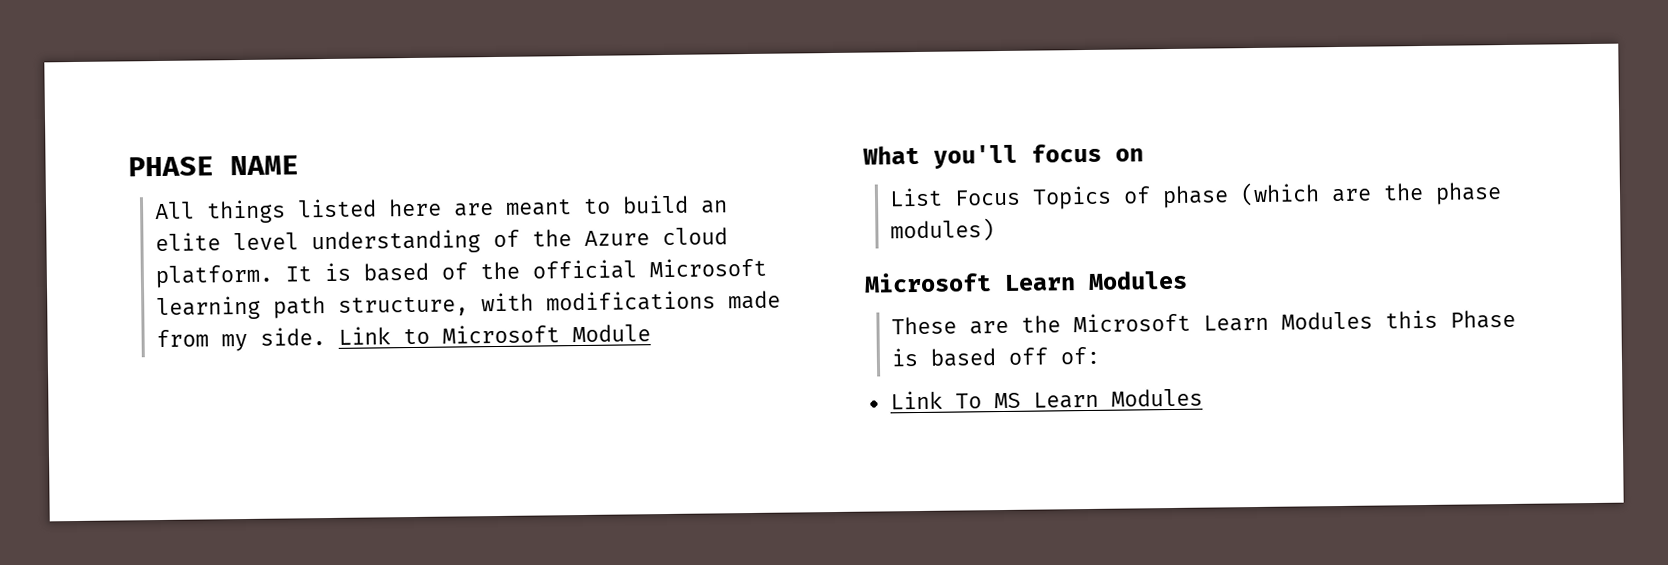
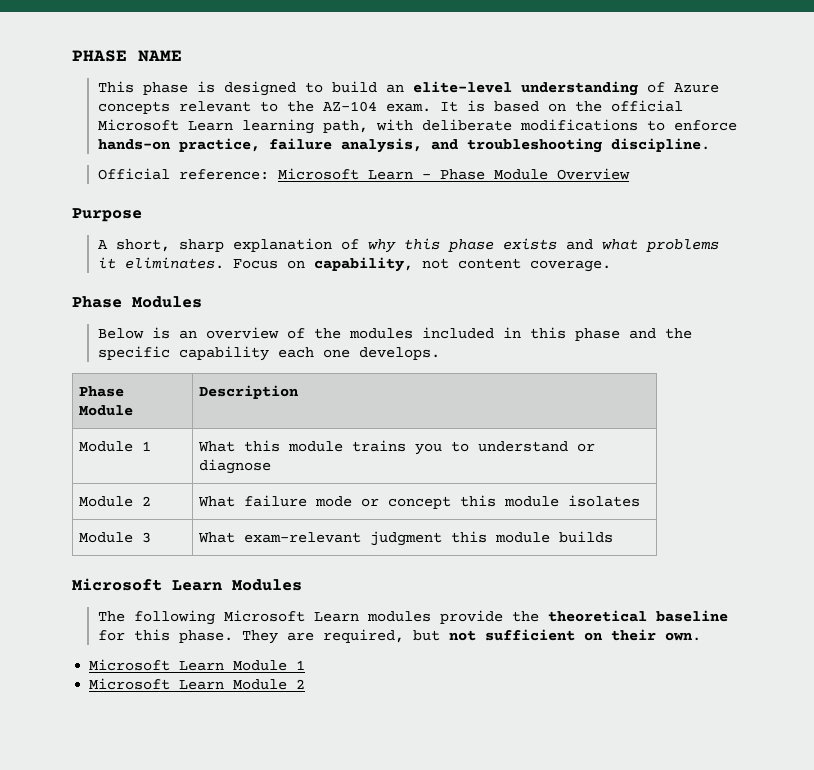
[153,194,728,224] [154,227,728,255] [154,264,274,289] All things listed here are meant to build an elite level understanding of the Azure cloud platform. -> [97,81,719,96] [97,101,431,114] This phase is designed to build an elite-level understanding of Azure concepts relevant to the AZ-104 exam.
[440,262,468,280] of -> [547,103,566,112] on
[155,290,781,321] [155,324,651,352] [862,143,1144,169] [888,182,1502,210] [889,218,995,243] [864,270,1188,293] [890,309,1516,335] [890,346,1100,367] [889,388,1203,410] learning path structure, with modifications made from my side. Link to Microsoft Module // What you'll focus on // List Focus Topics of phase (which are the phase modules) // Microsoft Learn Modules // These are the Microsoft Learn Modules this Phase is based off of: // Link To MS Learn Modules -> [187,119,737,134] [97,138,710,153] [97,168,630,180] [72,208,142,222] [97,238,719,253] [97,257,611,272] [72,296,202,308] [97,327,692,341] [97,346,440,361] [79,386,125,397] [79,405,134,416] [199,385,300,399] [79,441,152,452] [198,440,596,455] [199,459,272,474] [79,496,152,507] [198,495,641,509] [79,532,152,543] [198,531,614,546] [72,578,302,591] [97,610,728,625] [97,629,701,644] [89,659,306,671] [89,678,306,690] Learn learning path, with deliberate modifications to enforce hands-on practice, failure analysis, and troubleshooting discipline. // Official reference: Microsoft Learn – Phase Module Overview // Purpose // A short, sharp explanation of why this phase exists and what problems it eliminates. Focus on capability, not content coverage. // Phase Modules // Below is an overview of the modules included in this phase and the specific capability each one develops. // Phase Module | Description // Module 1 | What this module trains you to understand or diagnose // Module 2 | What failure mode or concept this module isolates // Module 3 | What exam-relevant judgment this module builds // Microsoft Learn Modules // The following Microsoft Learn modules provide the theoretical baseline for this phase. They are required, but not sufficient on their own. // Microsoft Learn Module 1 // Microsoft Learn Module 2

